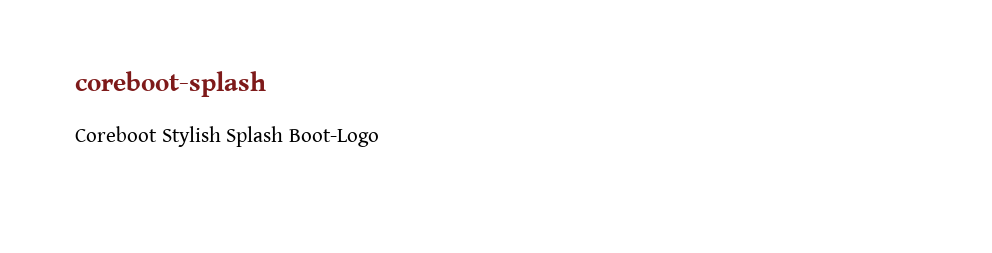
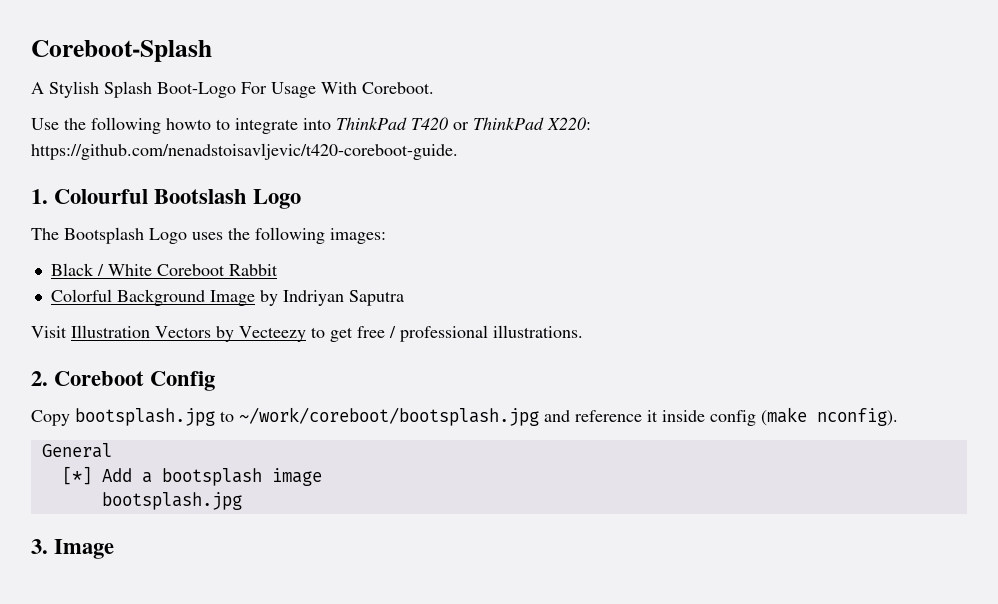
[75,71,266,97] [75,126,157,142] coreboot-splash // Coreboot -> [31,40,212,62] [31,82,44,94] Coreboot-Splash // A
(380, 138) none -> [241,82,434,98] [31,117,591,134] [31,143,458,160] [31,189,302,209] [31,227,386,244] [50,263,278,276] [50,289,404,306] [31,325,583,342] [31,371,216,391] [31,407,898,426] [41,443,112,458] [61,466,322,486] [101,492,242,510] [31,539,115,559] For Usage With Coreboot. // Use the following howto to integrate into ThinkPad T420 or ThinkPad X220: https://github.com/nenadstoisavljevic/t420-coreboot-guide. // 1. Colourful Bootslash Logo // The Bootsplash Logo uses the following images: // Black / White Coreboot Rabbit // Colorful Background Image by Indriyan Saputra // Visit Illustration Vectors by Vecteezy to get free / professional illustrations. // 2. Coreboot Config // Copy bootsplash.jpg to ~/work/coreboot/bootsplash.jpg and reference it inside config (make nconfig). // General // [*] Add a bootsplash image // bootsplash.jpg // 3. Image

